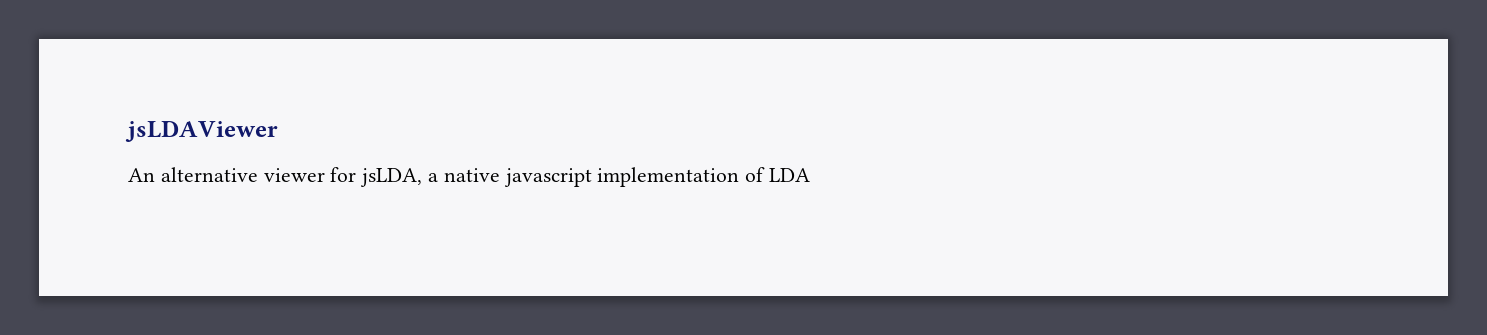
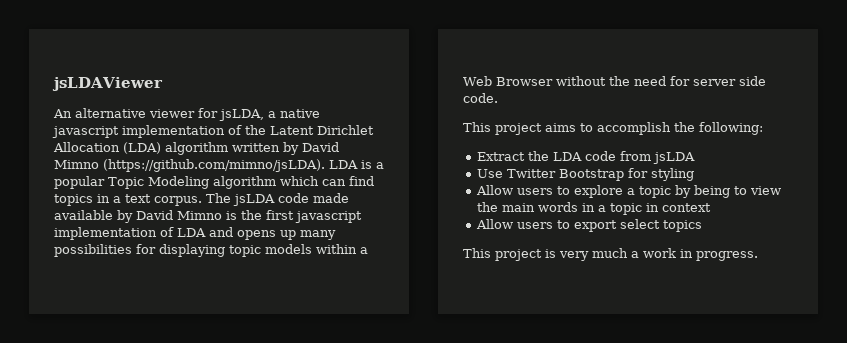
[769,168,811,182] LDA -> [245,125,374,135] [53,142,339,155] [54,159,384,172] [54,176,374,189] [54,193,349,206] [54,210,362,223] [54,227,336,240] [54,244,368,257] [463,76,766,86] [463,93,498,103] [463,122,763,135] [477,151,696,164] [477,168,695,181] [476,185,782,198] [477,202,712,215] [476,219,703,232] [463,248,758,261] the Latent Dirichlet Allocation (LDA) algorithm written by David Mimno (https://github.com/mimno/jsLDA). LDA is a popular Topic Modeling algorithm which can find topics in a text corpus. The jsLDA code made available by David Mimno is the first javascript implementation of LDA and opens up many possibilities for displaying topic models within a Web Browser without the need for server side code. // This project aims to accomplish the following: // Extract the LDA code from jsLDA // Use Twitter Bootstrap for styling // Allow users to explore a topic by being to view the main words in a topic in context // Allow users to export select topics // This project is very much a work in progress.

